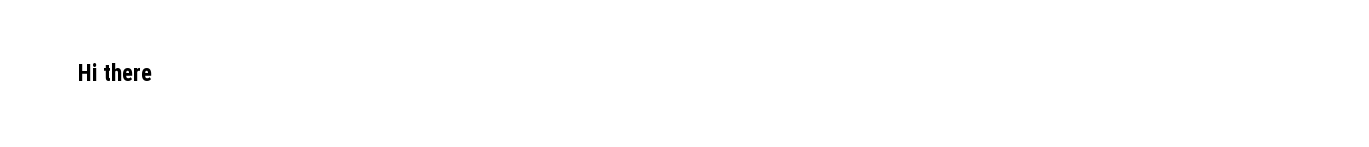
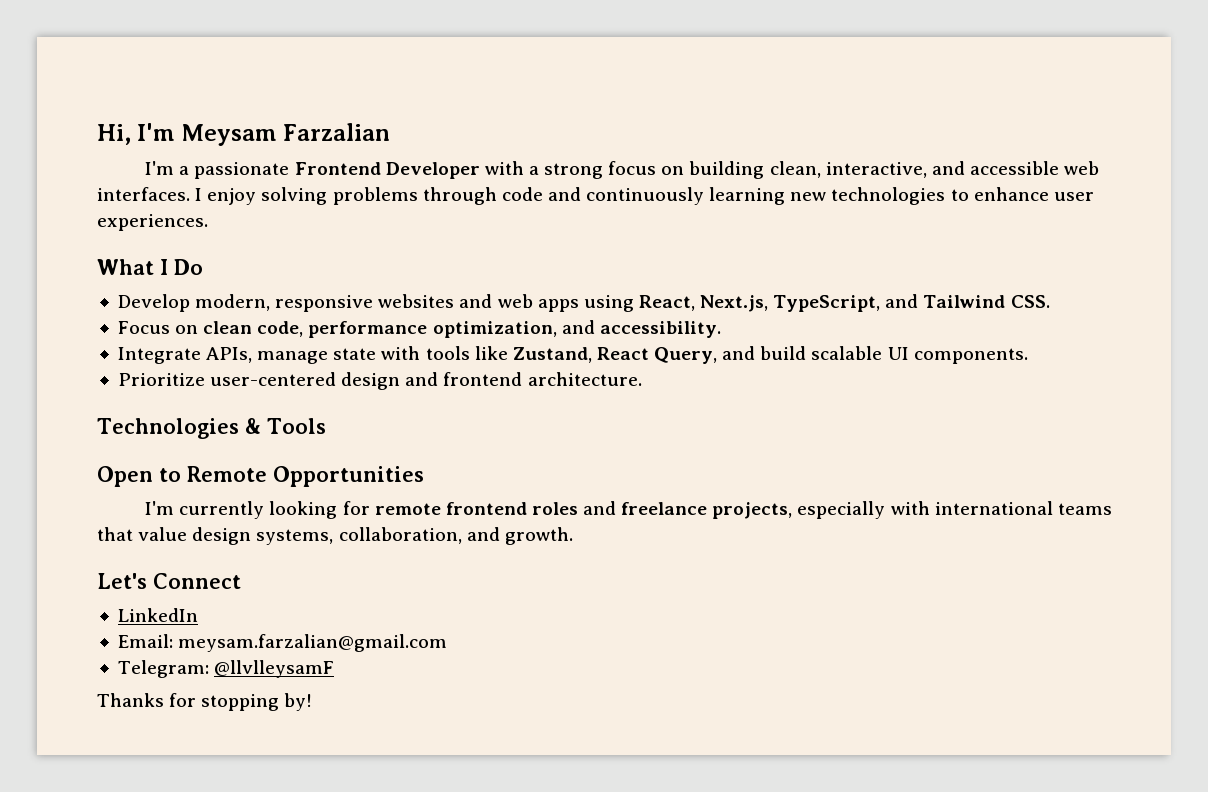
[78,63,153,81] Hi there -> [97,123,391,146] [145,161,1100,179] [97,187,1094,205] [97,214,208,231] [97,259,203,275] [117,294,1050,312] [117,320,721,338] [117,346,1028,364] [117,372,642,390] [97,418,326,439] [97,466,424,487] [145,501,1112,519] [97,527,573,545] [97,573,241,589] [117,608,198,622] [117,634,448,652] [117,660,335,678] [97,693,313,711] Hi, I'm Meysam Farzalian // I'm a passionate Frontend Developer with a strong focus on building clean, interactive, and accessible web interfaces. I enjoy solving problems through code and continuously learning new technologies to enhance user experiences. // What I Do // Develop modern, responsive websites and web apps using React, Next.js, TypeScript, and Tailwind CSS. // Focus on clean code, performance optimization, and accessibility. // Integrate APIs, manage state with tools like Zustand, React Query, and build scalable UI components. // Prioritize user-centered design and frontend architecture. // Technologies & Tools // Open to Remote Opportunities // I'm currently looking for remote frontend roles and freelance projects, especially with international teams that value design systems, collaboration, and growth. // Let's Connect // LinkedIn // Email: meysam.farzalian@gmail.com // Telegram: @llvlleysamF // Thanks for stopping by!

